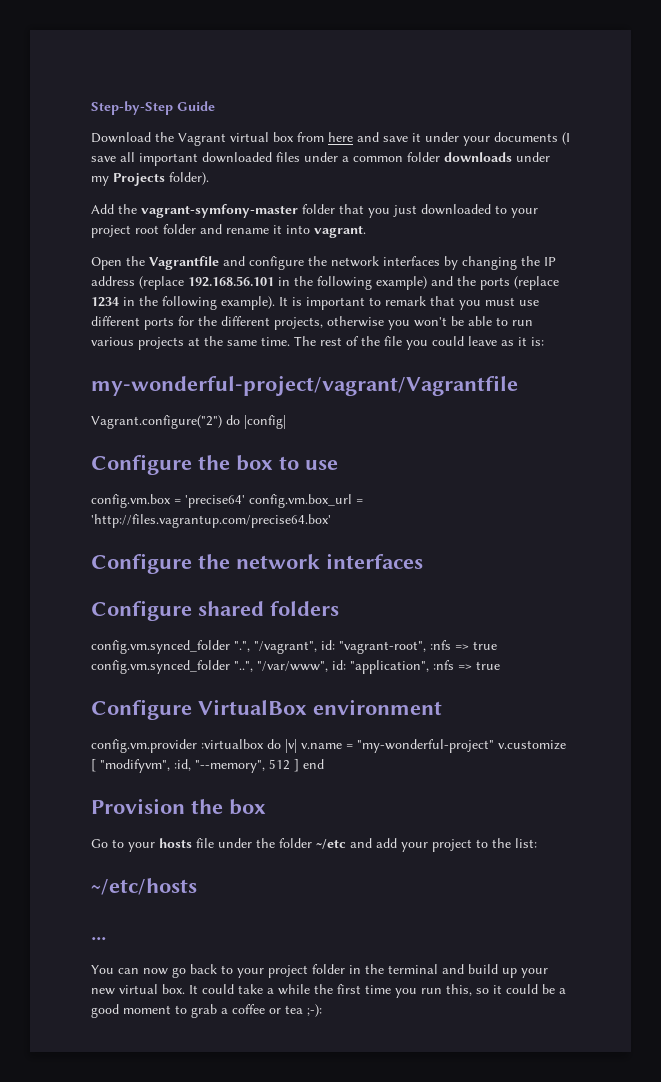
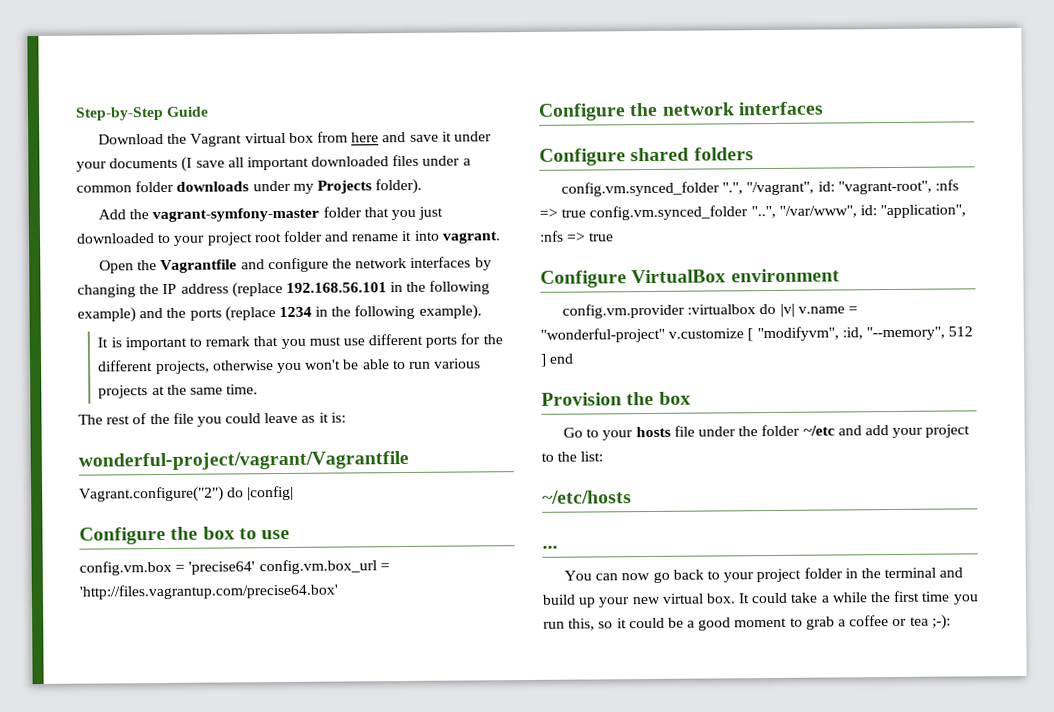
(275, 303) none -> (482, 312) //
(290, 341) none -> (259, 389) //
[91,375,518,396] my-wonderful-project/vagrant/Vagrantfile -> [78,450,409,471] wonderful-project/vagrant/Vagrantfile
[357,739,494,753] "my-wonderful-project" -> [540,327,665,343] "wonderful-project"

